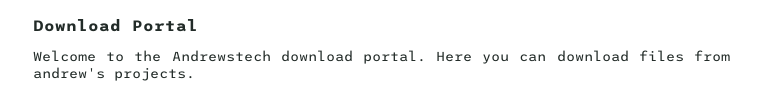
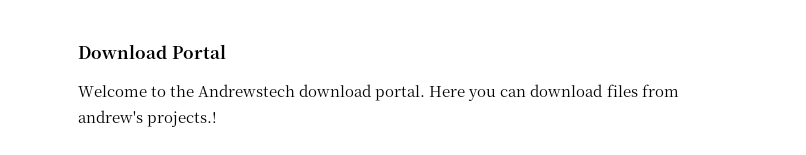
[114,67,195,81] projects. -> [147,111,218,127] projects.!

